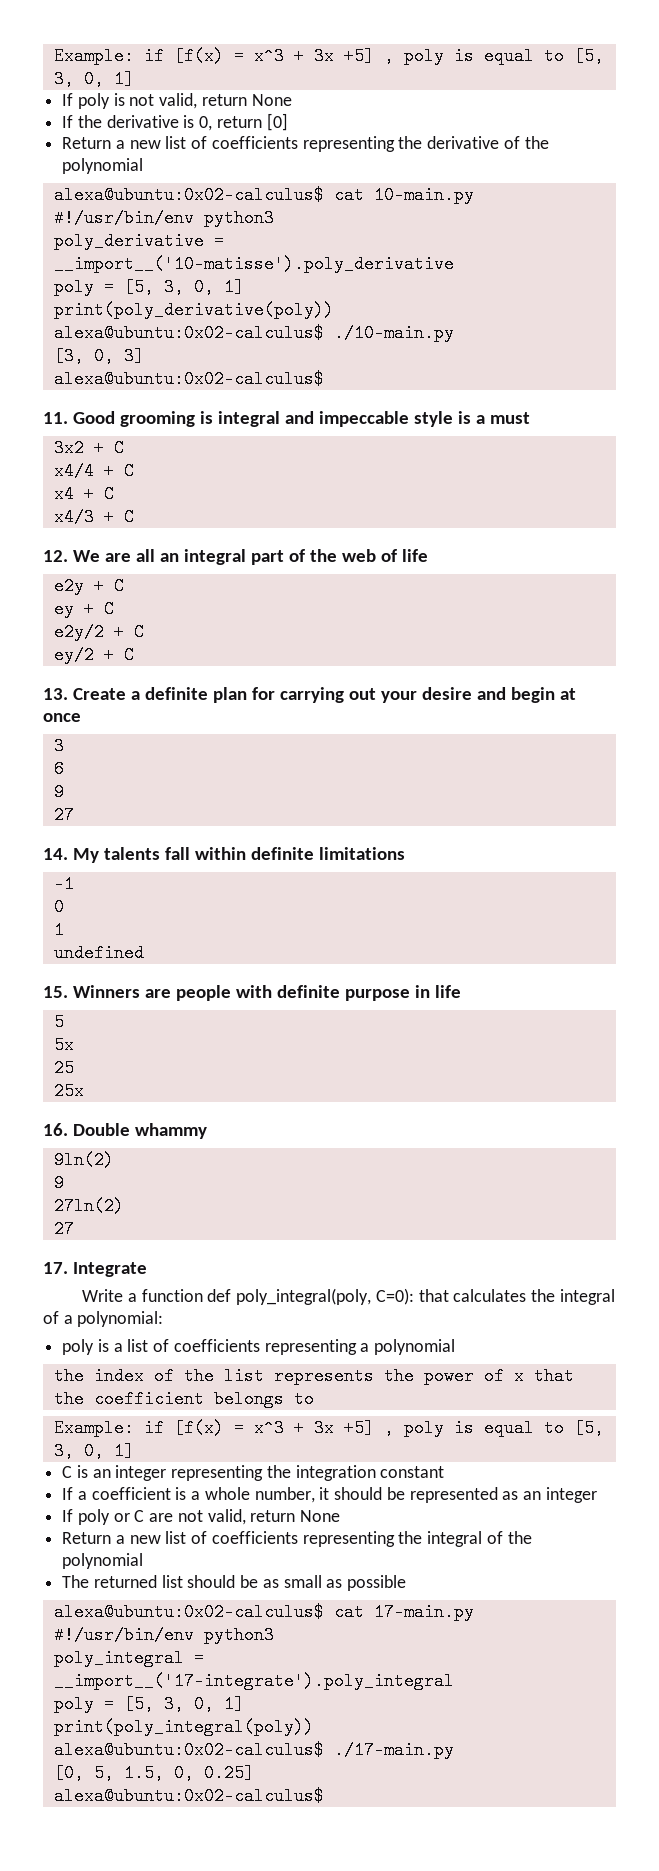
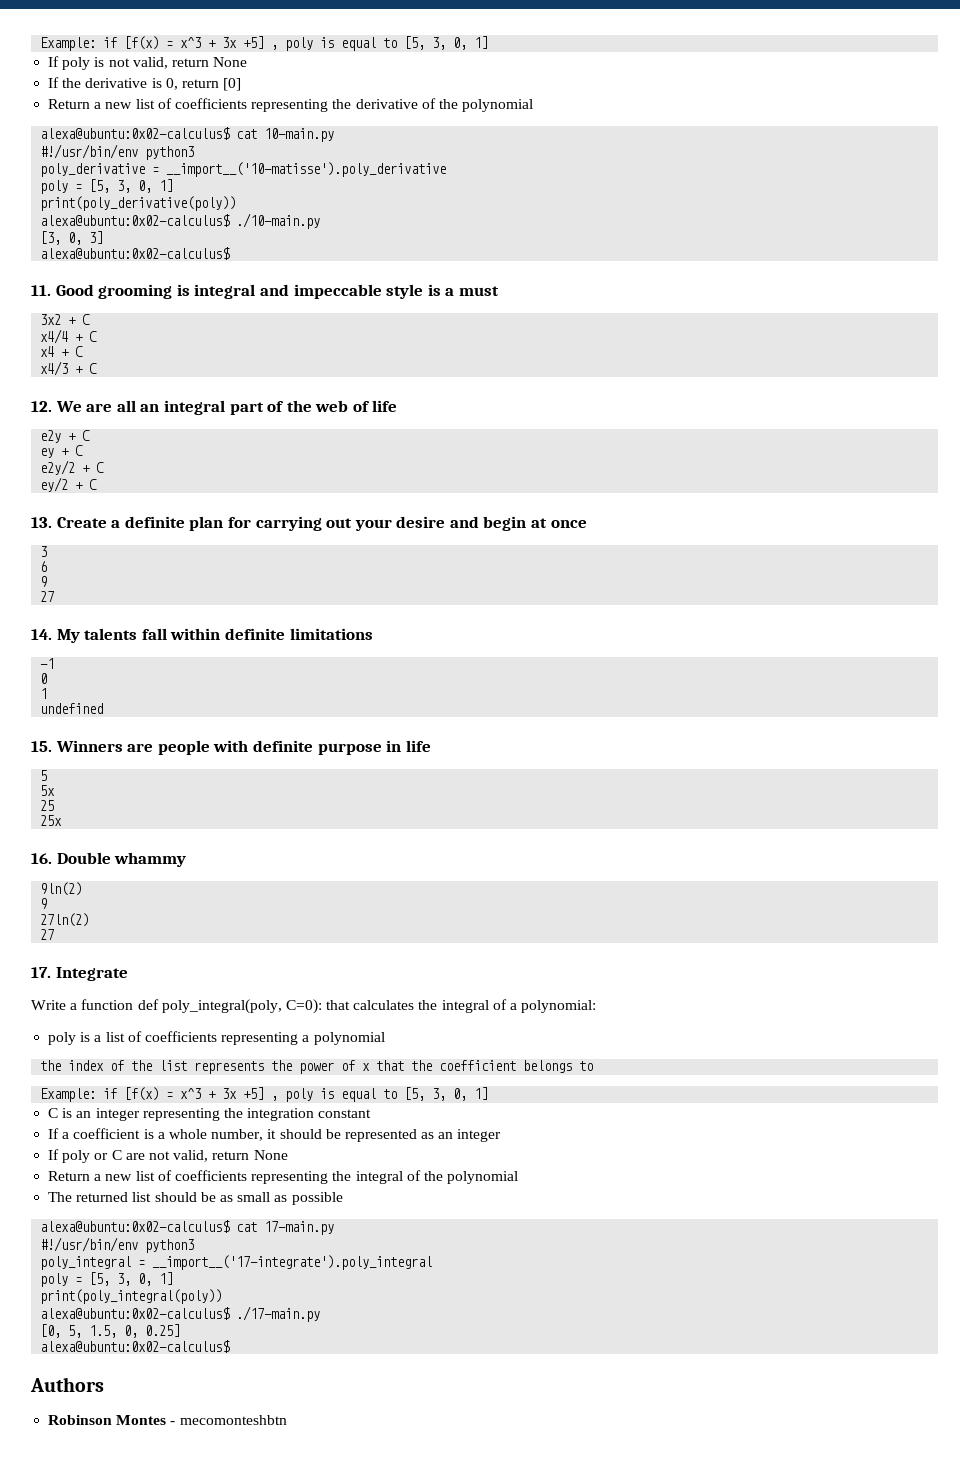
(324, 1796) none -> [30,1377,104,1392] [48,1415,287,1425] // Authors // Robinson Montes - mecomonteshbtn

